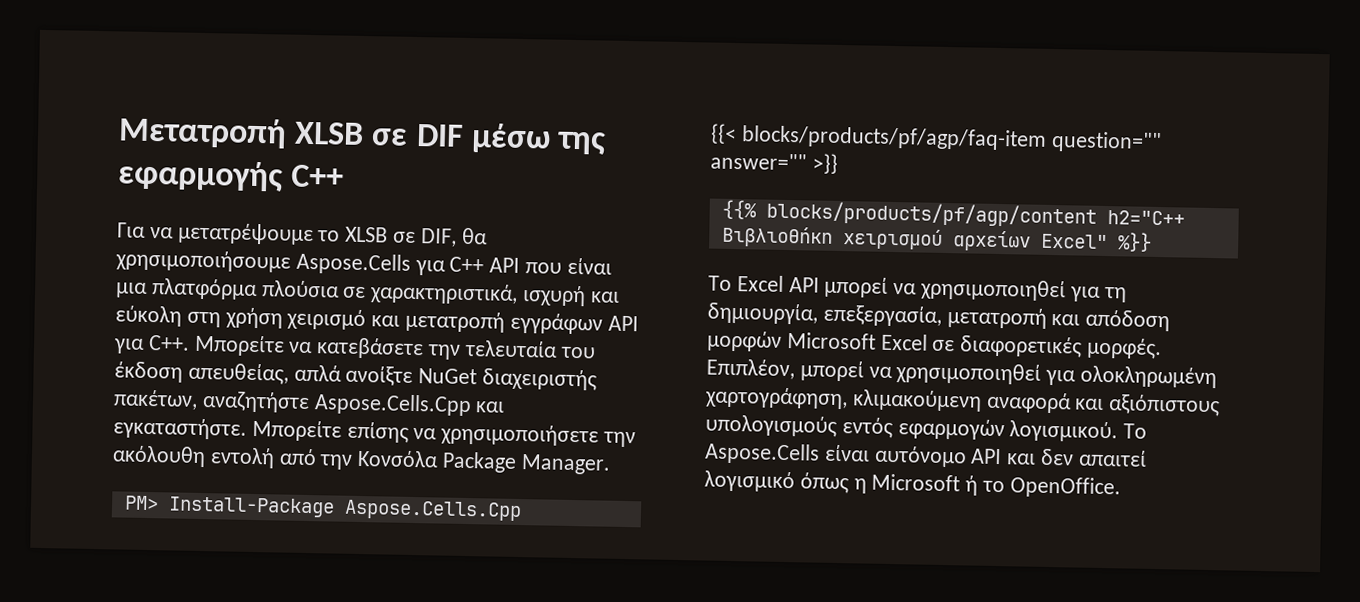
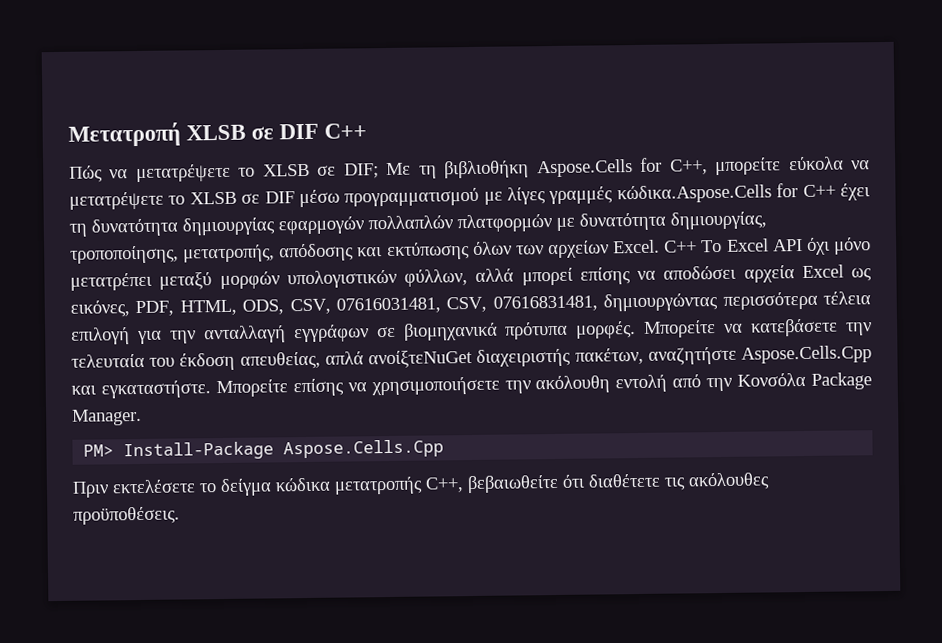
[470,123,606,156] [118,159,345,193] [117,222,488,247] [115,249,612,276] [115,278,620,307] [115,305,639,335] [113,334,190,354] μέσω της εφαρμογής C++ // Για να μετατρέψουμε το XLSB σε DIF, θα χρησιμοποιήσουμε Aspose.Cells για C++ API που είναι μια πλατφόρμα πλούσια σε χαρακτηριστικά, ισχυρή και εύκολη στη χρήση χειρισμό και μετατροπή εγγράφων API για C++. -> [324,123,368,139] [69,156,870,183] [69,183,870,210] [69,211,767,237] [70,237,871,264] [70,264,872,291] [70,291,871,318] [71,321,637,345] C++ // Πώς να μετατρέψετε το XLSB σε DIF; Με τη βιβλιοθήκη Aspose.Cells for C++, μπορείτε εύκολα να μετατρέψετε το XLSB σε DIF μέσω προγραμματισμού με λίγες γραμμές κώδικα.Aspose.Cells for C++ έχει τη δυνατότητα δημιουργίας εφαρμογών πολλαπλών πλατφορμών με δυνατότητα δημιουργίας, τροποποίησης, μετατροπής, απόδοσης και εκτύπωσης όλων των αρχείων Excel. C++ Το Excel API όχι μόνο μετατρέπει μεταξύ μορφών υπολογιστικών φύλλων, αλλά μπορεί επίσης να αποδώσει αρχεία Excel ως εικόνες, PDF, HTML, ODS, CSV, 07616031481, CSV, 07616831481, δημιουργώντας περισσότερα τέλεια επιλογή για την ανταλλαγή εγγράφων σε βιομηχανικά πρότυπα μορφές.
[345,365,478,386] ανοίξτε NuGet -> [368,349,474,369] ανοίξτεNuGet
[710,123,1162,154] [710,152,838,174] [721,199,1185,228] [721,225,1152,252] [708,275,1127,303] [707,302,1171,332] [707,330,1163,360] [706,358,1218,389] [705,386,1221,417] [705,414,1148,443] [704,442,1147,468] [704,470,1121,499] {{< blocks/products/pf/agp/faq-item question="" answer="" >}} // {{% blocks/products/pf/agp/content h2="C++ Βιβλιοθήκη χειρισμού αρχείων Excel" %}} // Το Excel API μπορεί να χρησιμοποιηθεί για τη δημιουργία, επεξεργασία, μετατροπή και απόδοση μορφών Microsoft Excel σε διαφορετικές μορφές. Επιπλέον, μπορεί να χρησιμοποιηθεί για ολοκληρωμένη χαρτογράφηση, κλιμακούμενη αναφορά και αξιόπιστους υπολογισμούς εντός εφαρμογών λογισμικού. Το Aspose.Cells είναι αυτόνομο API και δεν απαιτεί λογισμικό όπως η Microsoft ή το OpenOffice. -> [72,472,770,498] [73,506,180,525] Πριν εκτελέσετε το δείγμα κώδικα μετατροπής C++, βεβαιωθείτε ότι διαθέτετε τις ακόλουθες προϋποθέσεις.

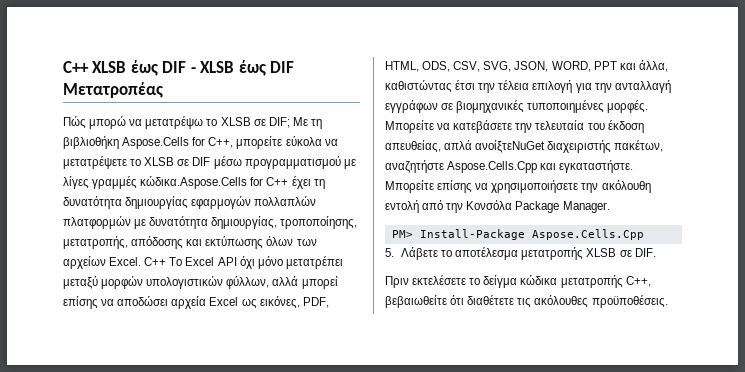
[68,122,368,147] [69,163,231,183] Μετατροπή XLSB σε DIF C++ // Πώς να μετατρέψετε -> [63,60,295,76] [63,82,163,98] [63,116,204,129] C++ XLSB έως DIF - XLSB έως DIF Μετατροπέας // Πώς μπορώ να μετατρέψω
[336,291,818,314] 07616031481, CSV, 07616831481, δημιουργώντας περισσότερα -> [483,60,668,72] [385,80,496,93] SVG, JSON, WORD, PPT και άλλα, καθιστώντας έτσι την
[403,321,569,341] βιομηχανικά πρότυπα -> [456,100,605,113] βιομηχανικές τυποποιημένες
(445, 449) none -> [385,247,656,260] // 5. Λάβετε το αποτέλεσμα μετατροπής XLSB σε DIF.

